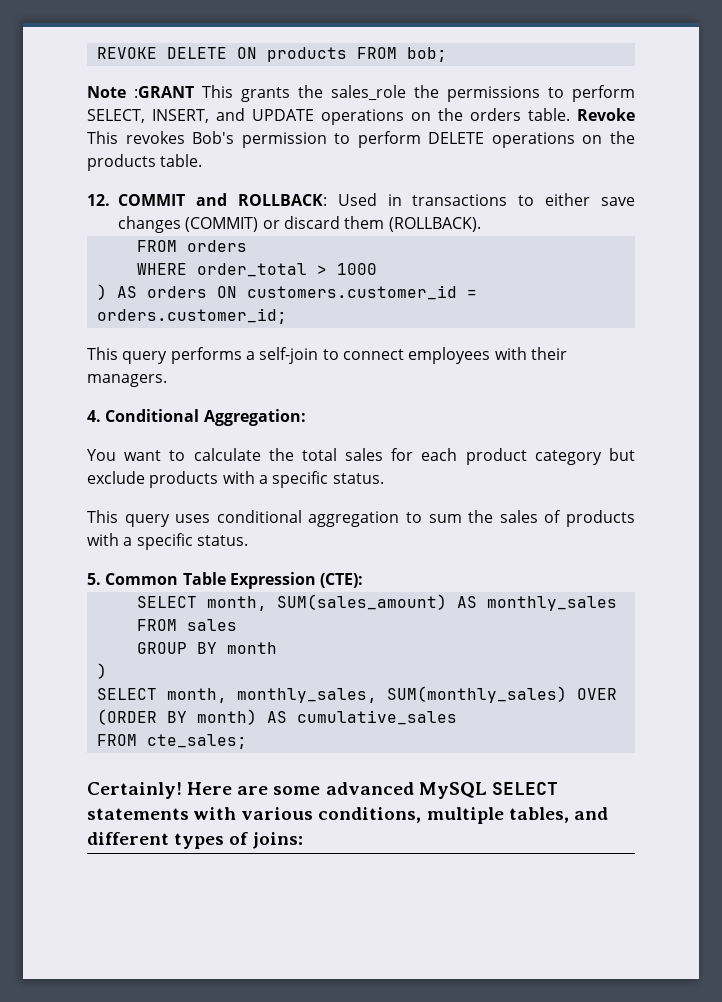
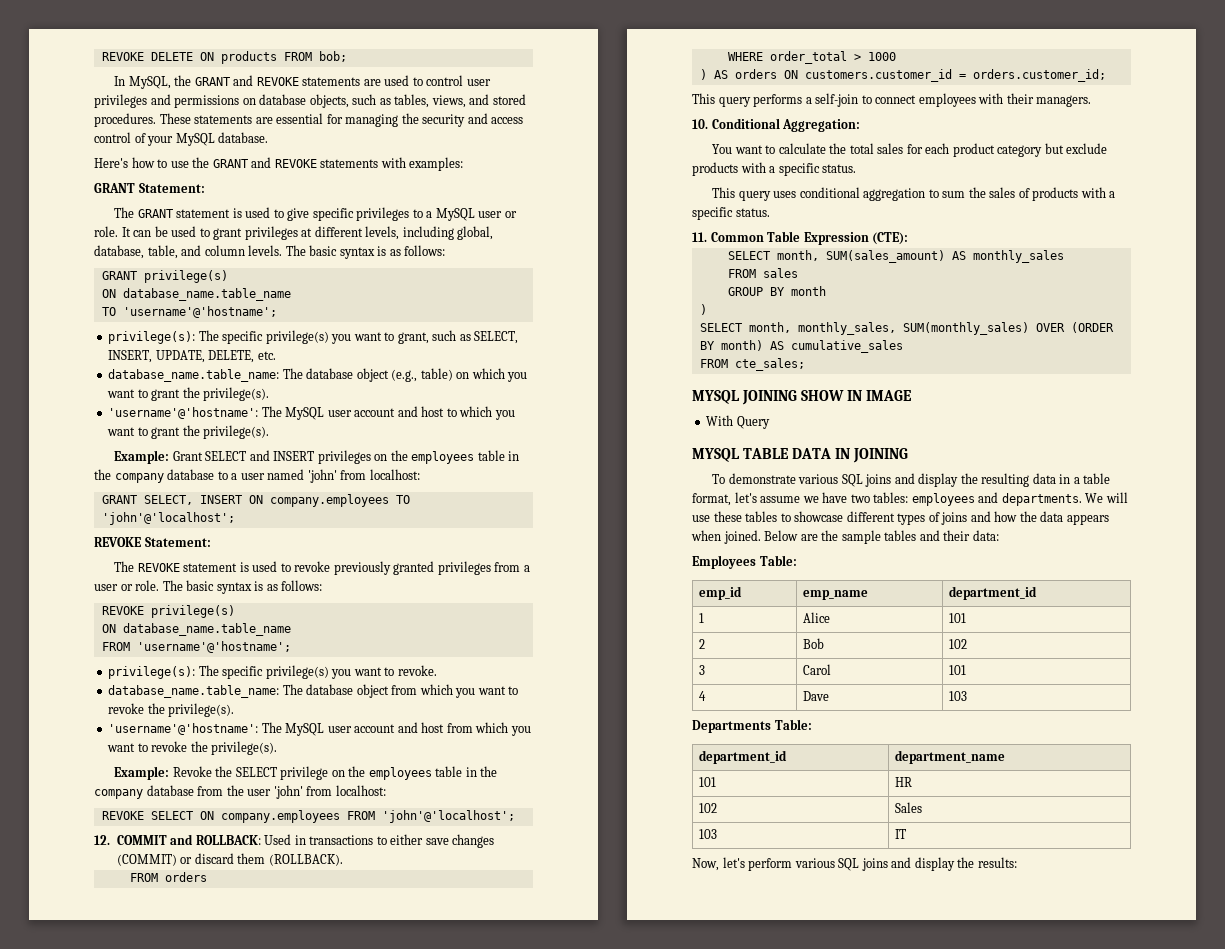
[87,85,635,102] [87,108,635,125] [87,131,635,148] [87,154,203,171] Note :GRANT This grants the sales_role the permissions to perform SELECT, INSERT, and UPDATE operations on the orders table. Revoke This revokes Bob's permission to perform DELETE operations on the products table. -> [114,75,491,89] [94,94,526,108] [94,113,524,127] [94,132,269,146] [94,157,464,171] [94,183,205,193] [114,207,517,221] [94,226,494,240] [94,245,446,259] [101,270,228,283] [101,288,291,301] [101,306,277,318] [108,330,519,344] [108,350,276,363] [108,368,528,382] [107,387,270,401] [108,406,515,420] [107,425,270,439] [114,450,520,464] [94,469,420,483] [101,494,410,507] [101,512,235,525] [94,537,211,547] [114,561,530,575] [94,580,323,594] [101,605,235,618] [101,623,291,636] [101,641,291,653] [108,665,437,679] [108,684,519,698] [108,703,235,717] [108,722,531,736] [107,741,278,755] [114,766,498,780] [94,785,386,799] [101,810,515,823] In MySQL, the GRANT and REVOKE statements are used to control user privileges and permissions on database objects, such as tables, views, and stored procedures. These statements are essential for managing the security and access control of your MySQL database. // Here's how to use the GRANT and REVOKE statements with examples: // GRANT Statement: // The GRANT statement is used to give specific privileges to a MySQL user or role. It can be used to grant privileges at different levels, including global, database, table, and column levels. The basic syntax is as follows: // GRANT privilege(s) // ON database_name.table_name // TO 'username'@'hostname'; // privilege(s): The specific privilege(s) you want to grant, such as SELECT, INSERT, UPDATE, DELETE, etc. // database_name.table_name: The database object (e.g., table) on which you want to grant the privilege(s). // 'username'@'hostname': The MySQL user account and host to which you want to grant the privilege(s). // Example: Grant SELECT and INSERT privileges on the employees table in the company database to a user named 'john' from localhost: // GRANT SELECT, INSERT ON company.employees TO 'john'@'localhost'; // REVOKE Statement: // The REVOKE statement is used to revoke previously granted privileges from a user or role. The basic syntax is as follows: // REVOKE privilege(s) // ON database_name.table_name // FROM 'username'@'hostname'; // privilege(s): The specific privilege(s) you want to revoke. // database_name.table_name: The database object from which you want to revoke the privilege(s). // 'username'@'hostname': The MySQL user account and host from which you want to revoke the privilege(s). // Example: Revoke the SELECT privilege on the employees table in the company database from the user 'john' from localhost: // REVOKE SELECT ON company.employees FROM 'john'@'localhost';
[87,410,101,422] 4. -> [692,119,708,129] 10.
[87,573,101,585] 5. -> [692,232,707,242] 11.
[87,782,558,799] [87,807,608,824] [87,832,304,849] Certainly! Here are some advanced MySQL SELECT statements with various conditions, multiple tables, and different types of joins: -> [692,390,913,405] [706,415,770,429] [692,448,909,463] [712,473,1111,487] [692,492,1128,506] [692,511,1109,525] [691,530,999,544] [692,555,797,569] [698,586,742,600] [802,590,868,600] [948,586,1037,600] [698,613,704,623] [802,612,830,623] [948,613,966,623] [698,639,705,649] [802,638,824,649] [948,639,967,649] [698,665,705,675] [802,664,831,675] [948,665,966,675] [698,691,706,701] [802,691,829,701] [948,691,967,701] [692,719,812,733] [698,750,787,764] [894,750,1005,764] [698,777,716,787] [894,777,912,787] [698,803,717,813] [894,802,922,813] [698,829,717,839] [894,829,906,839] [692,857,1017,871] MYSQL JOINING SHOW IN IMAGE // With Query // MYSQL TABLE DATA IN JOINING // To demonstrate various SQL joins and display the resulting data in a table format, let's assume we have two tables: employees and departments. We will use these tables to showcase different types of joins and how the data appears when joined. Below are the sample tables and their data: // Employees Table: // emp_id | emp_name | department_id // 1 | Alice | 101 // 2 | Bob | 102 // 3 | Carol | 101 // 4 | Dave | 103 // Departments Table: // department_id | department_name // 101 | HR // 102 | Sales // 103 | IT // Now, let's perform various SQL joins and display the results:

